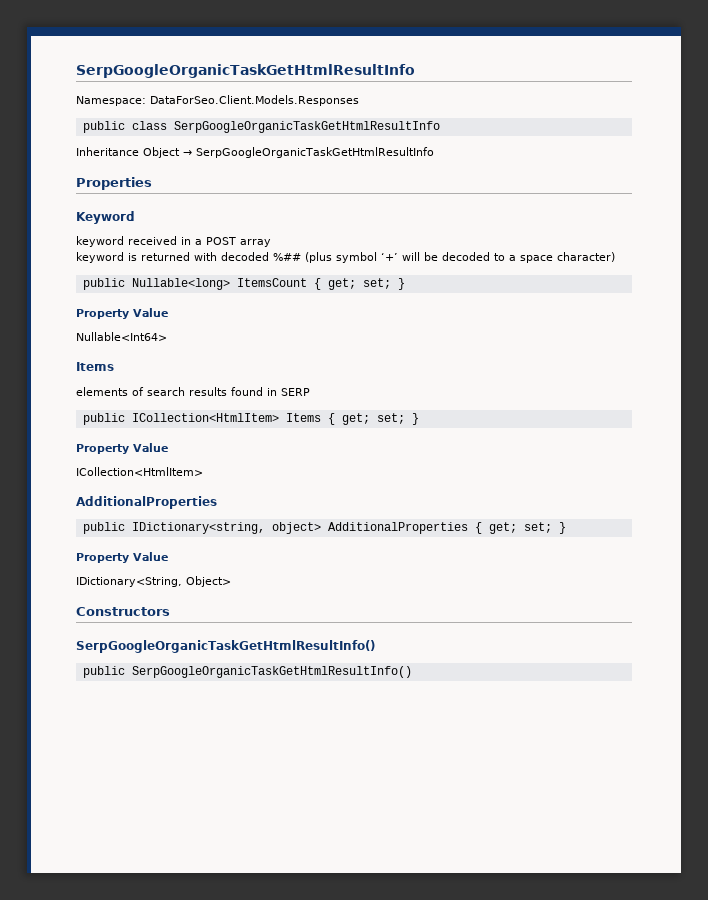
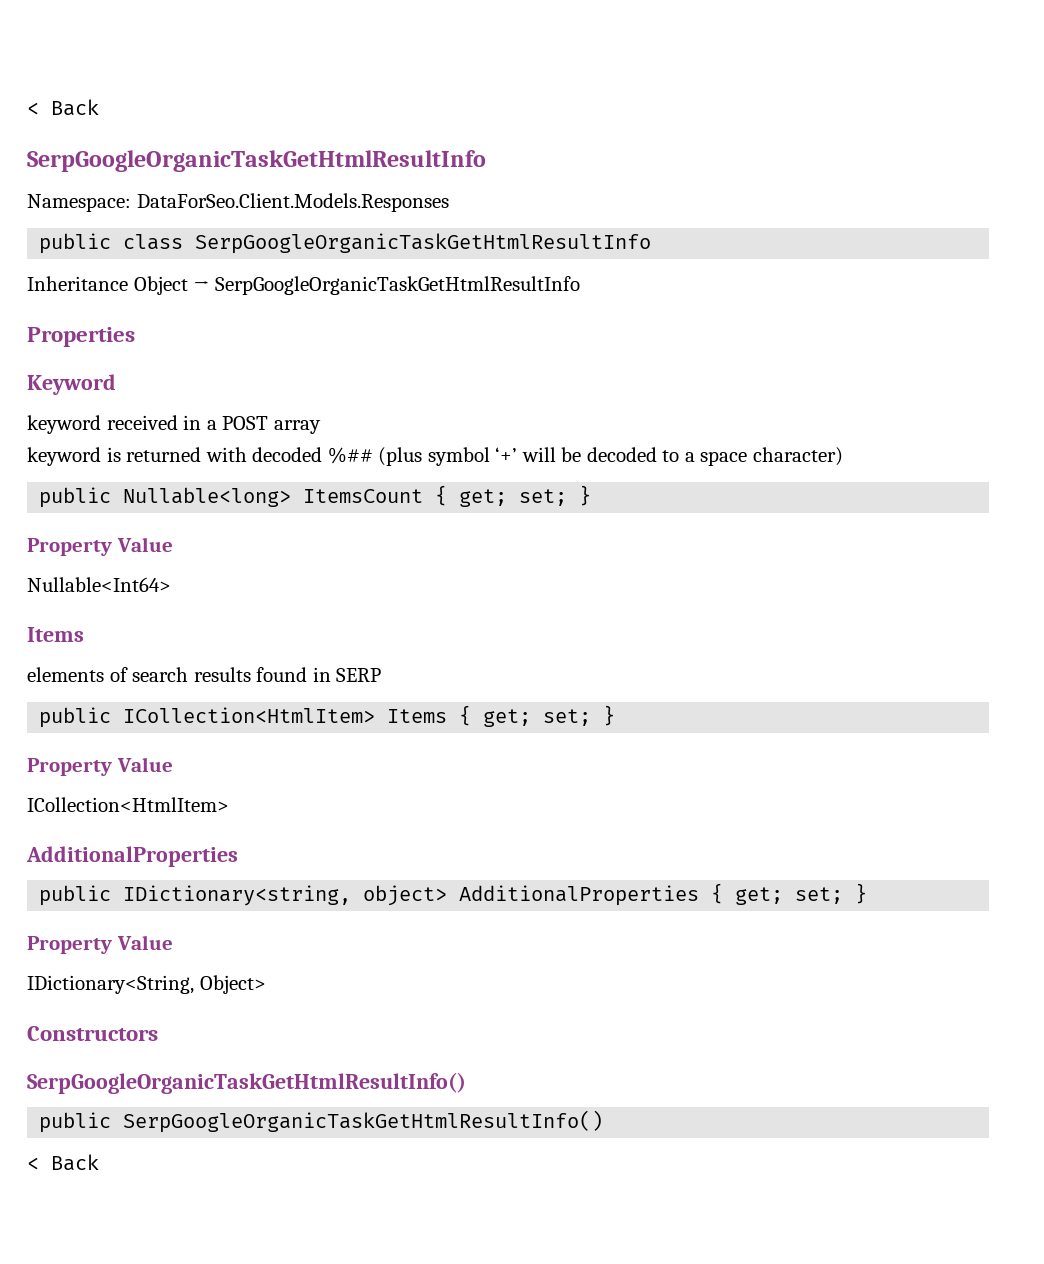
(76, 71) none -> [27,99,99,116] < Back //
(412, 672) none -> [27,1154,99,1171] // < Back

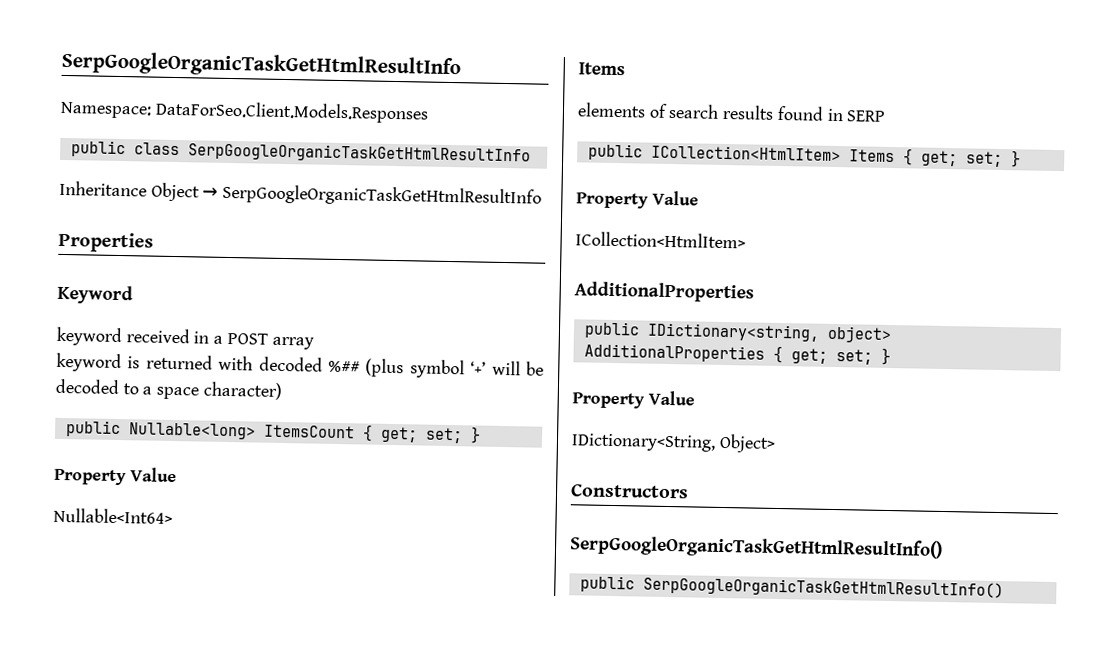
[27,99,99,116] < Back // -> (61, 65) none
[27,1154,99,1171] // < Back -> (1004, 588) none

